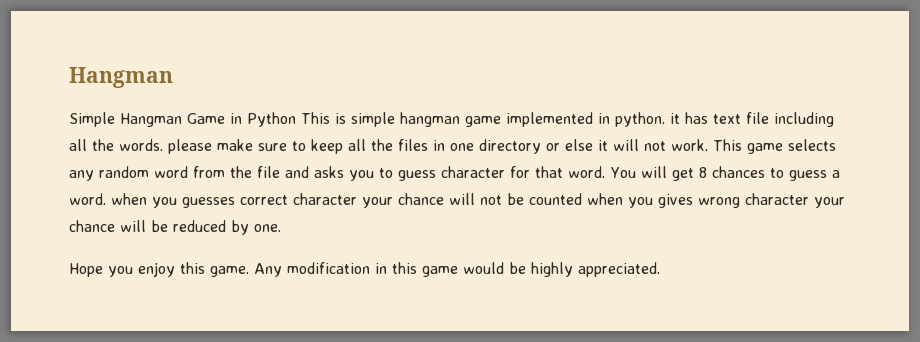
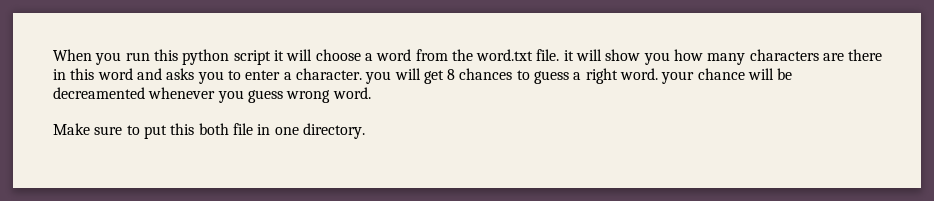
[69,67,173,88] [69,112,834,127] [69,139,836,154] [69,166,636,181] Hangman // Simple Hangman Game in Python This is simple hangman game implemented in python. it has text file including all the words. please make sure to keep all the files in one directory or else it will not work. This game selects any random word from the file and asks you to guess character for that word. You -> [53,49,883,65] [53,68,392,84] When you run this python script it will choose a word from the word.txt file. it will show you how many characters are there in this word and asks you to enter a character. you
[69,193,845,208] [69,220,281,235] [69,262,660,277] word. when you guesses correct character your chance will not be counted when you gives wrong character your chance will be reduced by one. // Hope you enjoy this game. Any modification in this game would be highly appreciated. -> [585,68,793,84] [53,87,371,103] [53,123,365,139] right word. your chance will be decreamented whenever you guess wrong word. // Make sure to put this both file in one directory.

